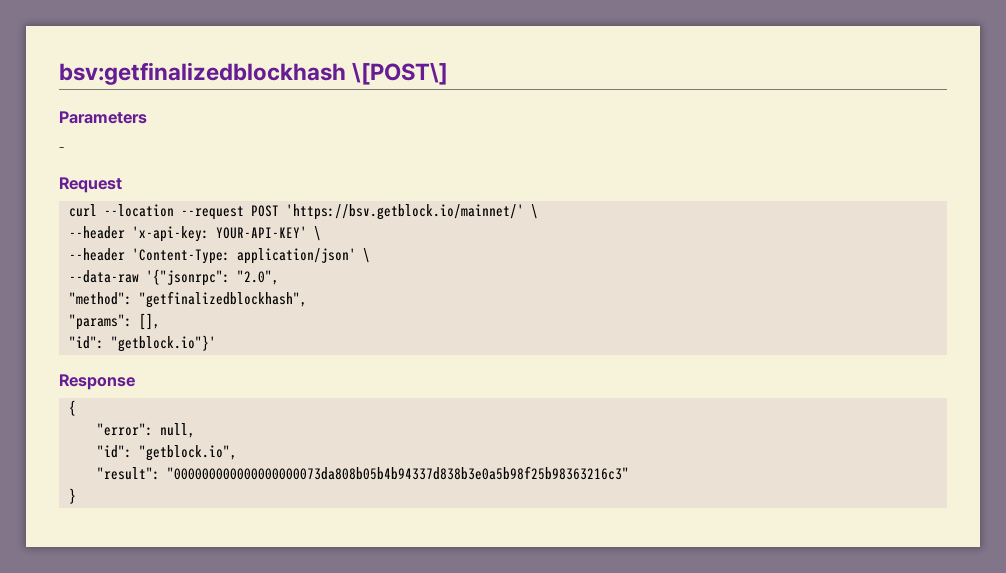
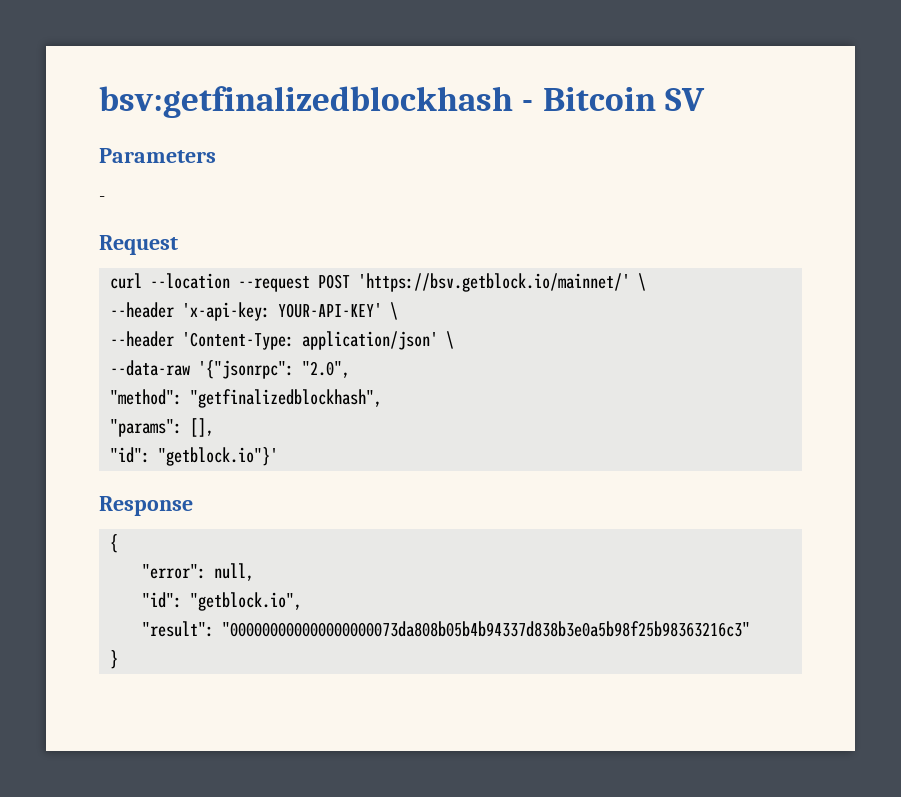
[352,62,449,85] \[POST\] -> [522,87,705,111] - Bitcoin SV

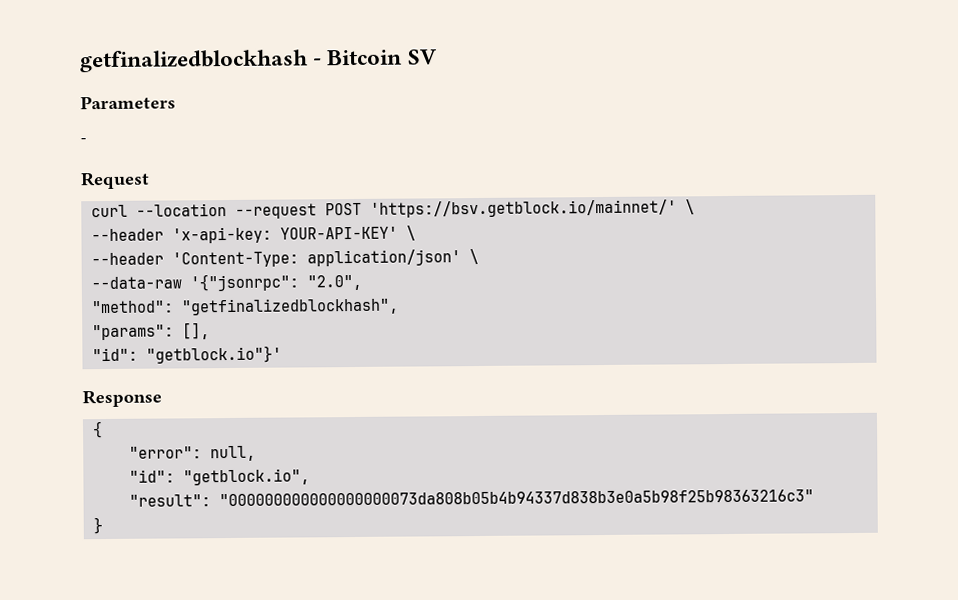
[99,86,513,118] bsv:getfinalizedblockhash -> [79,49,309,73] getfinalizedblockhash

